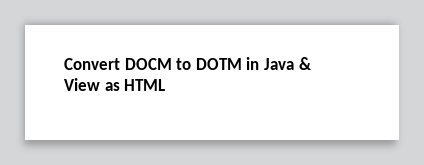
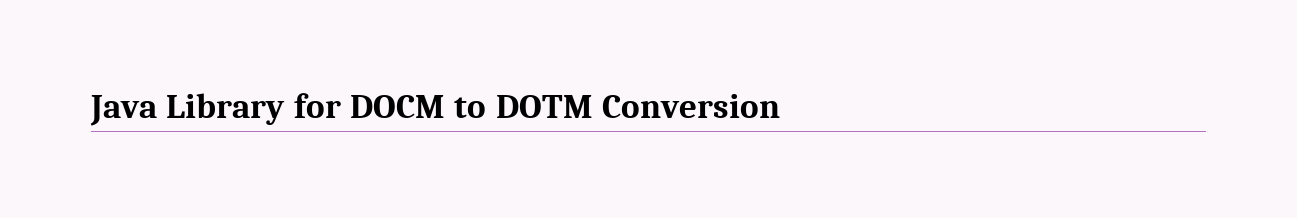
[64,57,312,70] [64,78,166,91] Convert DOCM to DOTM in Java & View as HTML -> [90,93,780,126] Java Library for DOCM to DOTM Conversion

